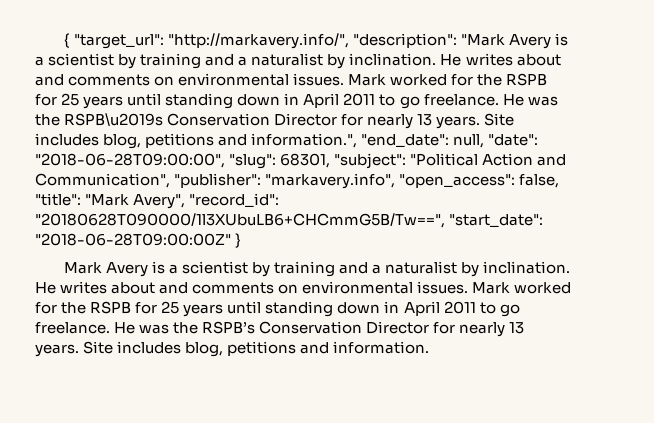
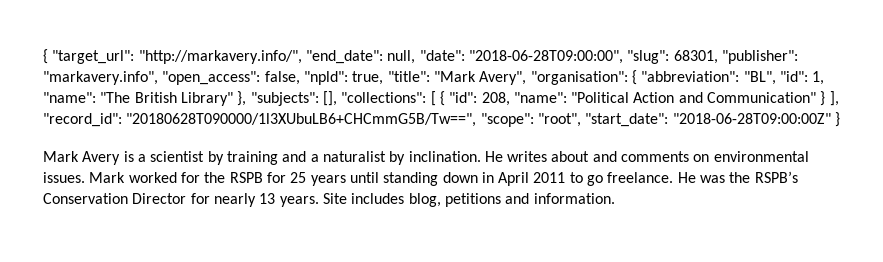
[352,33,568,49] [35,53,561,69] [35,73,548,86] [35,93,558,109] [35,113,515,129] [35,133,358,149] "description": "Mark Avery is a scientist by training and a naturalist by inclination. He writes about and comments on environmental issues. Mark worked for the RSPB for 25 years until standing down in April 2011 to go freelance. He was the RSPB\u2019s Conservation Director for nearly 13 years. Site includes blog, petitions and information.", -> (302, 57) none
[334,153,567,169] [35,173,170,188] "subject": "Political Action and Communication", -> (718, 57) none
(560, 181) none -> [303,71,384,85] "npld": true,
[189,193,280,207] [35,213,445,228] "record_id": "20180628T090000/1l3XUbuLB6+CHCmmG5B/Tw==", -> [530,70,825,85] [43,91,839,106] [43,113,581,127] "organisation": { "abbreviation": "BL", "id": 1, "name": "The British Library" }, "subjects": [], "collections": [ { "id": 208, "name": "Political Action and Communication" } ], "record_id": "20180628T090000/1l3XUbuLB6+CHCmmG5B/Tw==", "scope": "root",

